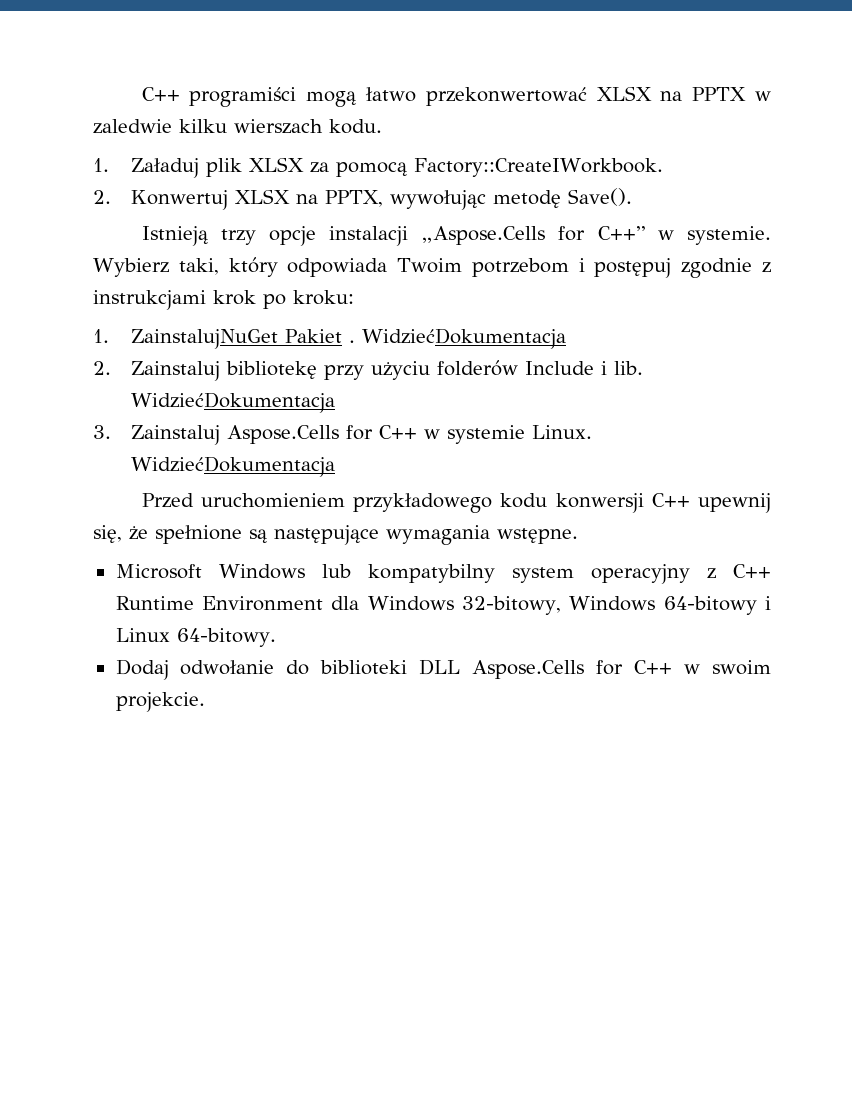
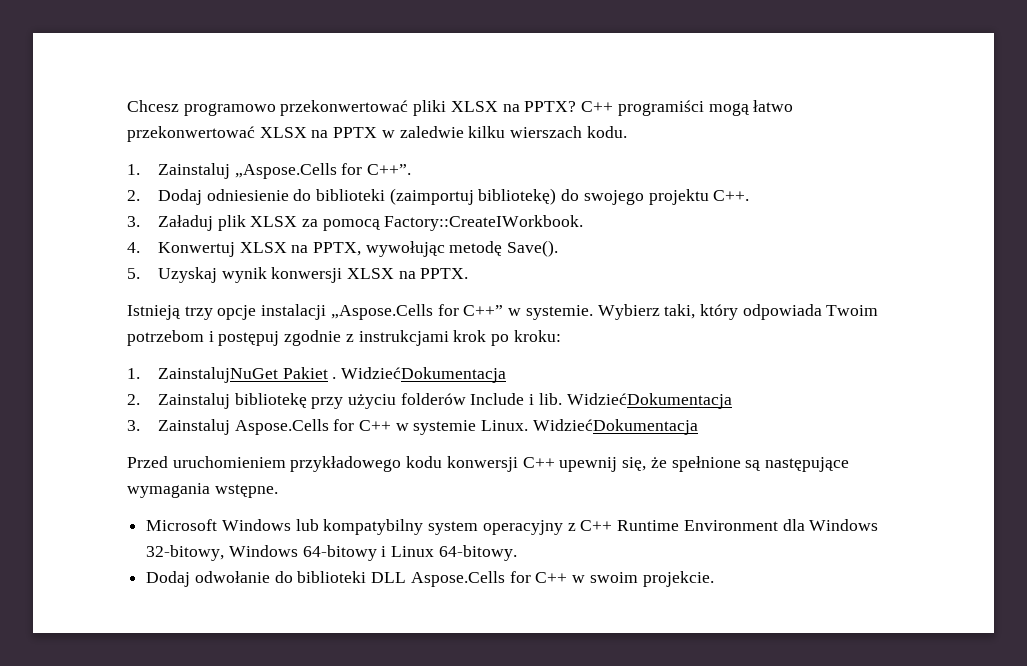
(141, 94) none -> [127,100,577,116] Chcesz programowo przekonwertować pliki XLSX na PPTX?
(109, 165) none -> [157,163,411,179] [127,188,750,205] [127,216,140,227] Zainstaluj „Aspose.Cells for C++”. // 2. Dodaj odniesienie do biblioteki (zaimportuj bibliotekę) do swojego projektu C++. // 3.
[93,190,111,204] 2. -> [127,242,140,253] 4.
(632, 197) none -> [127,267,469,283] // 5. Uzyskaj wynik konwersji XLSX na PPTX.

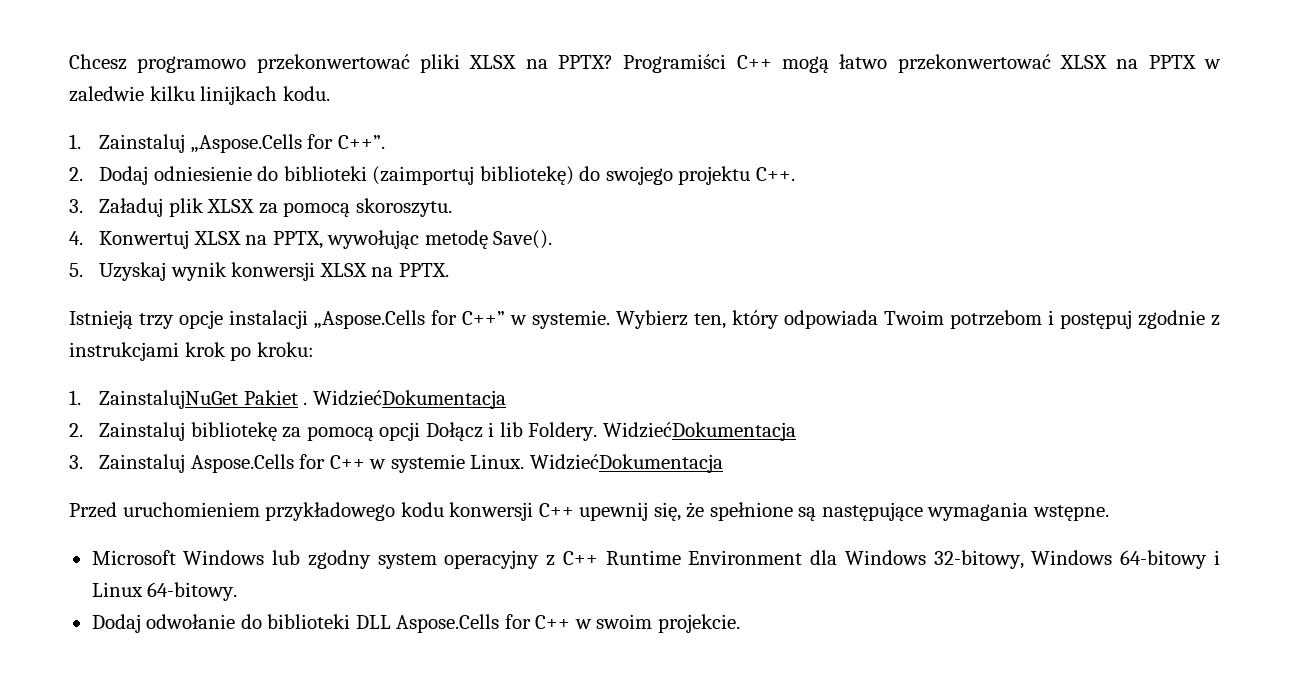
[581,100,704,116] C++ programiści -> [623,54,772,73] Programiści C++
[510,126,583,138] wierszach -> [200,86,278,105] linijkach
[384,215,584,231] Factory::CreateIWorkbook. -> [355,198,452,217] skoroszytu.
[664,304,696,319] taki, -> [694,313,726,329] ten,
[311,393,562,409] przy użyciu folderów Include i lib. -> [282,422,598,441] za pomocą opcji Dołącz i lib Foldery.
[323,519,424,535] kompatybilny -> [307,550,371,569] zgodny

